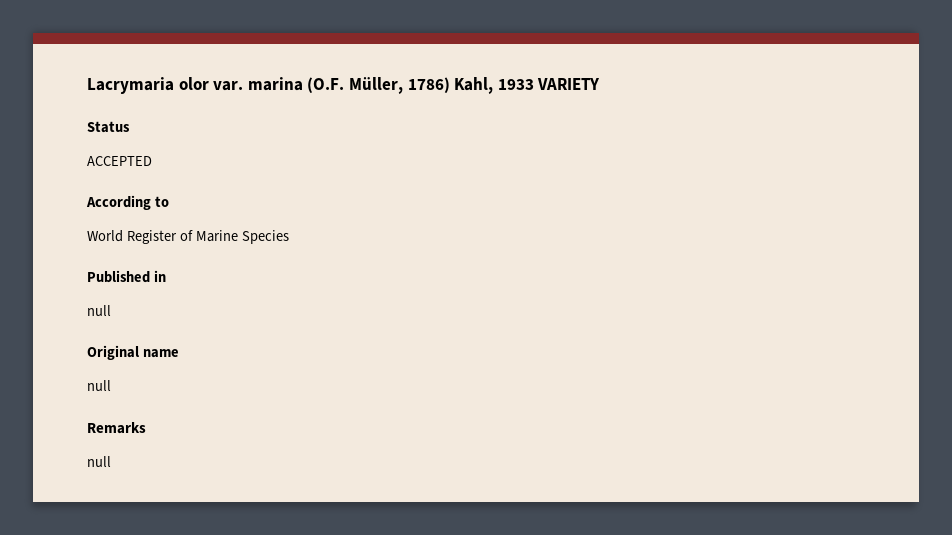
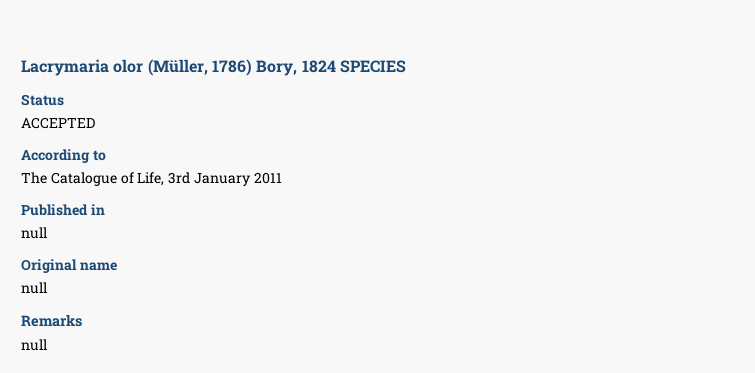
[213,77,601,94] [87,121,130,133] [87,156,152,166] [86,195,169,210] [87,230,289,244] var. marina (O.F. Müller, 1786) Kahl, 1933 VARIETY // Status // ACCEPTED // According to // World Register of Marine Species -> [147,59,406,76] [21,94,64,106] [21,117,95,129] [21,149,106,163] [21,172,282,186] (Müller, 1786) Bory, 1824 SPECIES // Status // ACCEPTED // According to // The Catalogue of Life, 3rd January 2011

